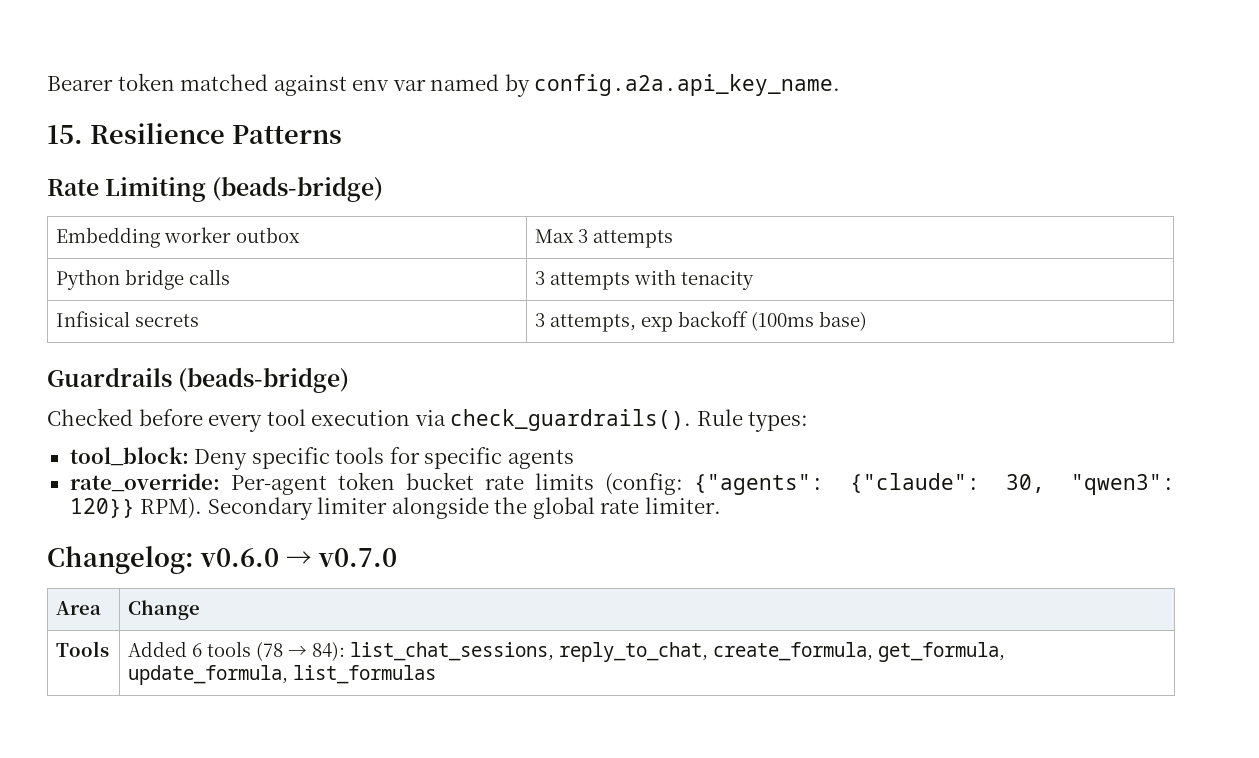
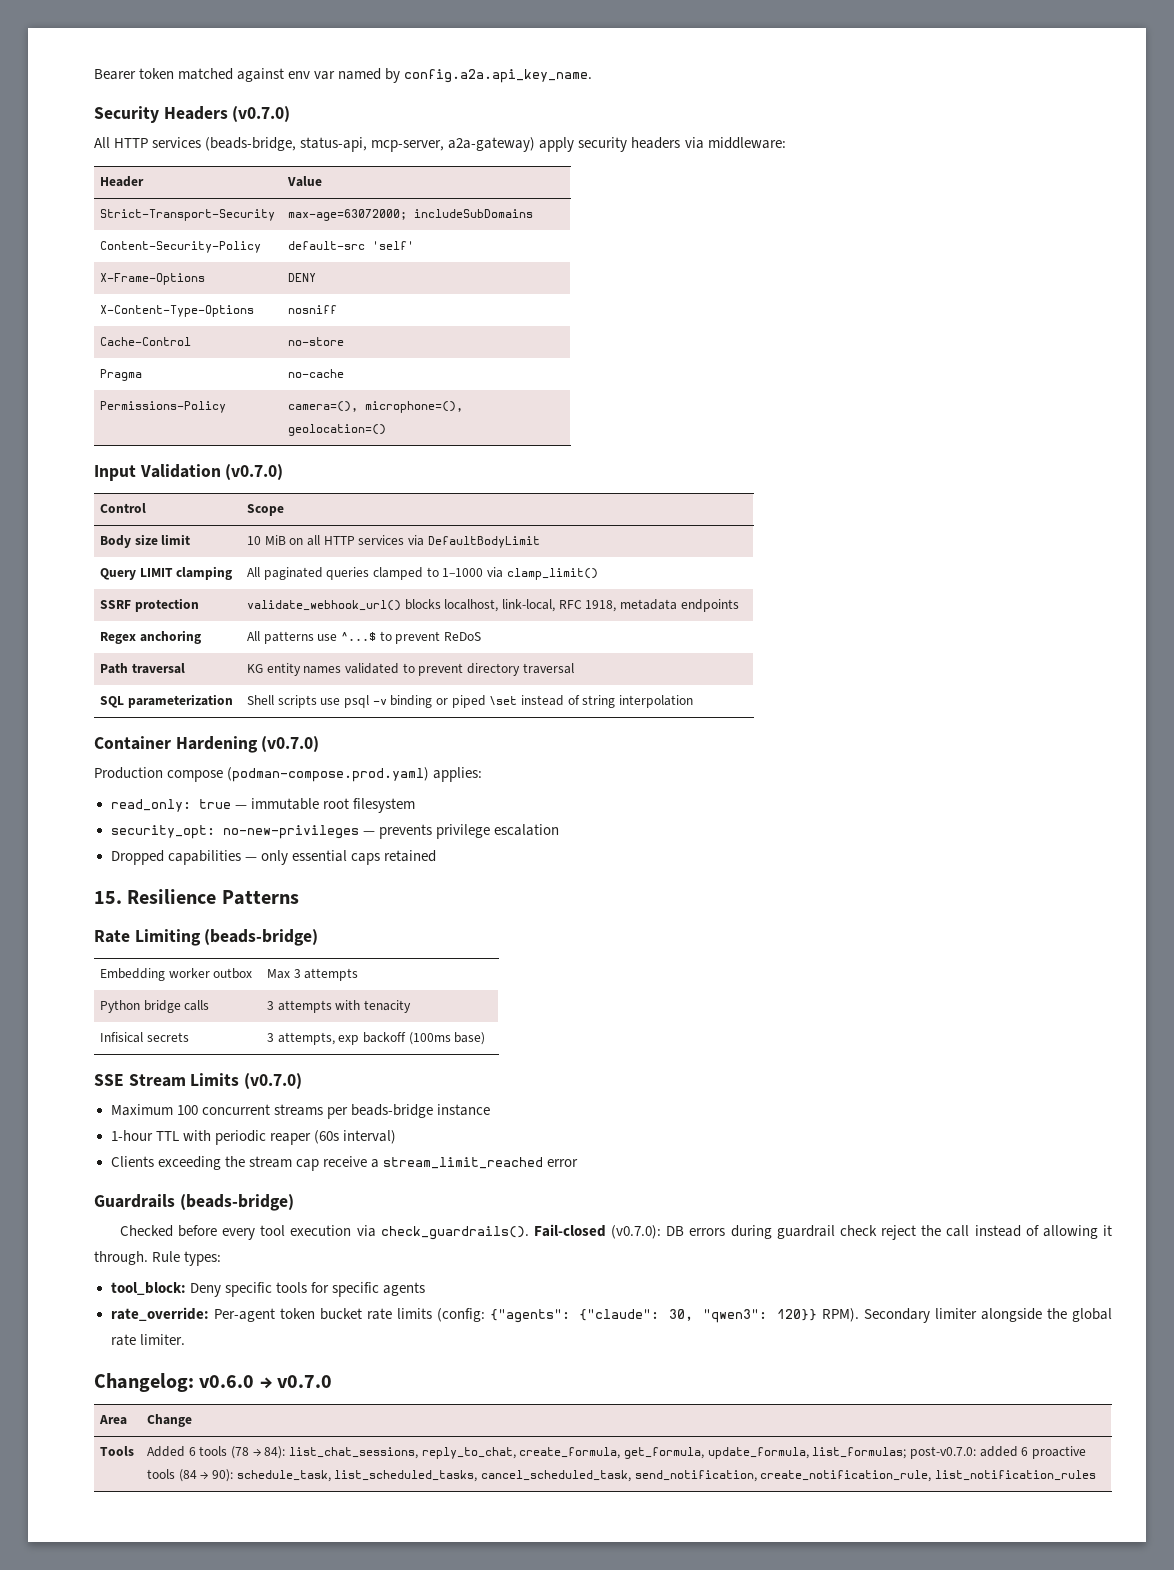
(841, 85) none -> [94,106,291,123] [94,137,786,152] [100,176,145,187] [287,176,323,187] [100,209,276,221] [288,209,534,221] [100,241,262,253] [288,241,415,250] [100,273,206,285] [288,273,317,282] [100,305,255,317] [288,305,338,314] [100,337,192,346] [288,337,345,346] [100,369,143,381] [288,369,345,378] [100,401,227,413] [288,401,464,413] [288,424,387,436] [94,464,284,481] [100,503,147,513] [247,504,285,516] [100,534,191,548] [247,535,540,548] [100,566,233,580] [247,567,598,580] [100,598,199,612] [247,599,739,612] [100,630,201,644] [247,631,481,644] [100,663,185,674] [247,663,574,676] [100,694,233,708] [247,695,693,708] [94,736,320,753] [94,767,483,782] [110,798,415,813] [110,824,559,839] [110,850,436,865] // Security Headers (v0.7.0) // All HTTP services (beads-bridge, status-api, mcp-server, a2a-gateway) apply security headers via middleware: // Header | Value // Strict-Transport-Security | max-age=63072000; includeSubDomains // Content-Security-Policy | default-src 'self' // X-Frame-Options | DENY // X-Content-Type-Options | nosniff // Cache-Control | no-store // Pragma | no-cache // Permissions-Policy | camera=(), microphone=(), geolocation=() // Input Validation (v0.7.0) // Control | Scope // Body size limit | 10 MiB on all HTTP services via DefaultBodyLimit // Query LIMIT clamping | All paginated queries clamped to 1–1000 via clamp_limit() // SSRF protection | validate_webhook_url() blocks localhost, link-local, RFC 1918, metadata endpoints // Regex anchoring | All patterns use ^...$ to prevent ReDoS // Path traversal | KG entity names validated to prevent directory traversal // SQL parameterization | Shell scripts use psql -v binding or piped \set instead of string interpolation // Container Hardening (v0.7.0) // Production compose (podman-compose.prod.yaml) applies: // read_only: true — immutable root filesystem // security_opt: no-new-privileges — prevents privilege escalation // Dropped capabilities — only essential caps retained
(868, 321) none -> [94,1073,303,1089] [110,1104,490,1119] [110,1130,396,1145] [110,1156,578,1171] // SSE Stream Limits (v0.7.0) // Maximum 100 concurrent streams per beads-bridge instance // 1-hour TTL with periodic reaper (60s interval) // Clients exceeding the stream cap receive a stream_limit_reached error
(692, 420) none -> [533,1224,1113,1240] [94,1251,148,1265] Fail-closed (v0.7.0): DB errors during guardrail check reject the call instead of allowing it through.
[293,665,437,684] list_formulas -> [812,1446,1086,1459] [147,1469,1096,1482] list_formulas; post-v0.7.0: added 6 proactive tools (84 → 90): schedule_task, list_scheduled_tasks, cancel_scheduled_task, send_notification, create_notification_rule, list_notification_rules

